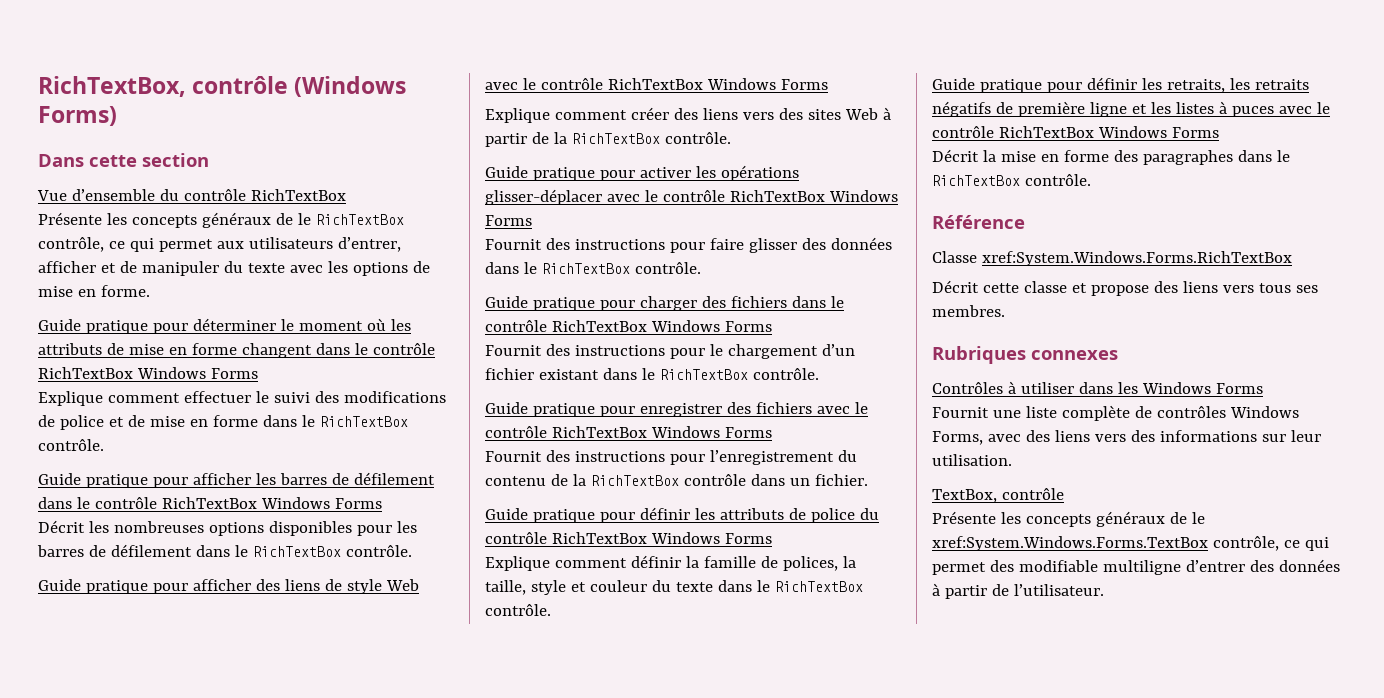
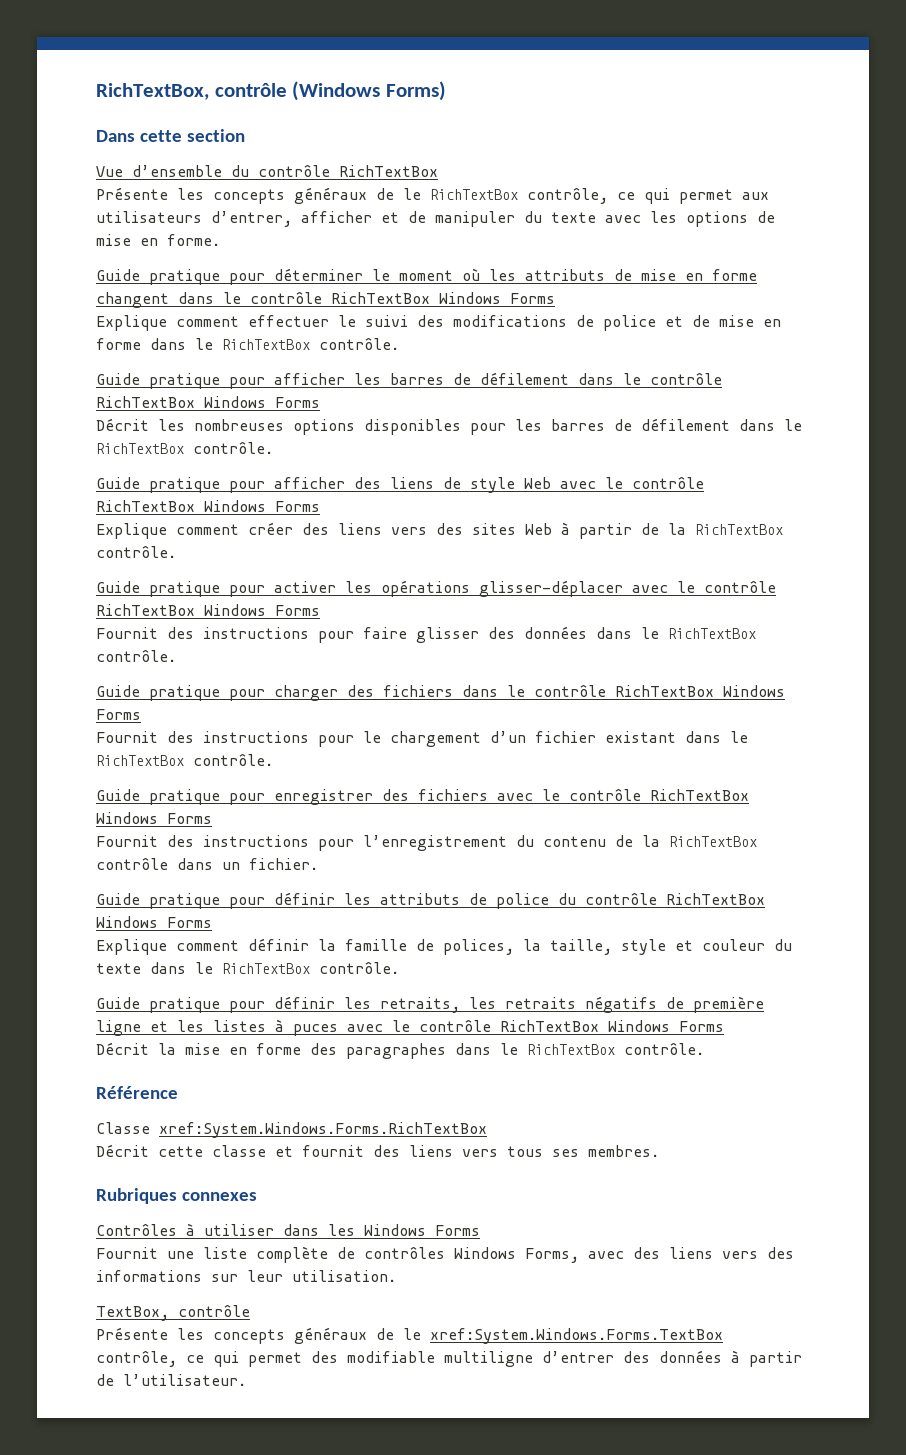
[1090,285,1149,296] propose -> [302,1145,364,1157] fournit

